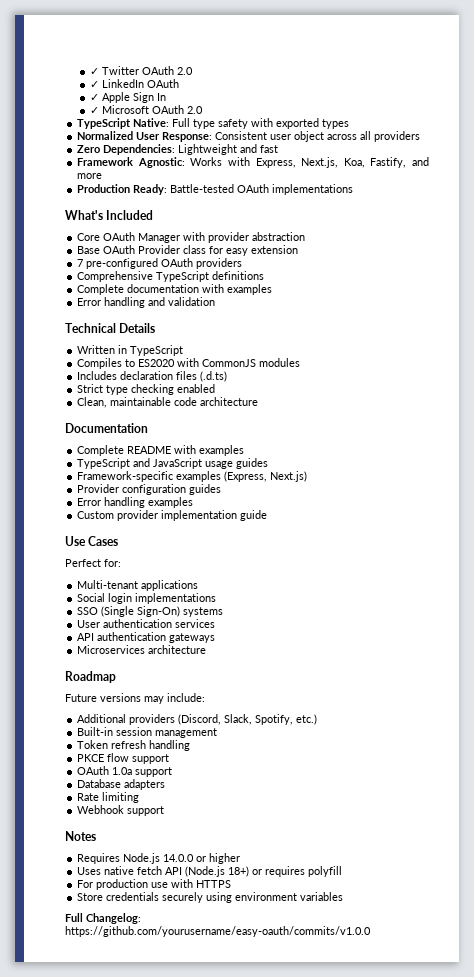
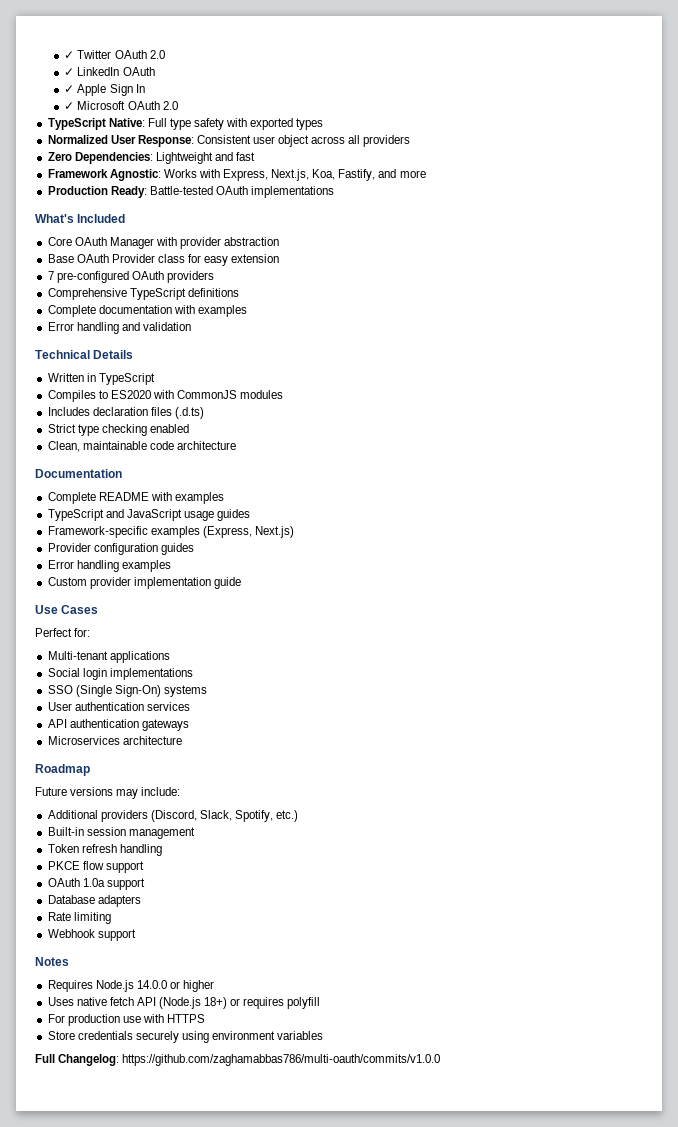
[65,926,371,937] https://github.com/yourusername/easy-oauth/commits/v1.0.0 -> [122,1054,441,1066] https://github.com/zaghamabbas786/multi-oauth/commits/v1.0.0

